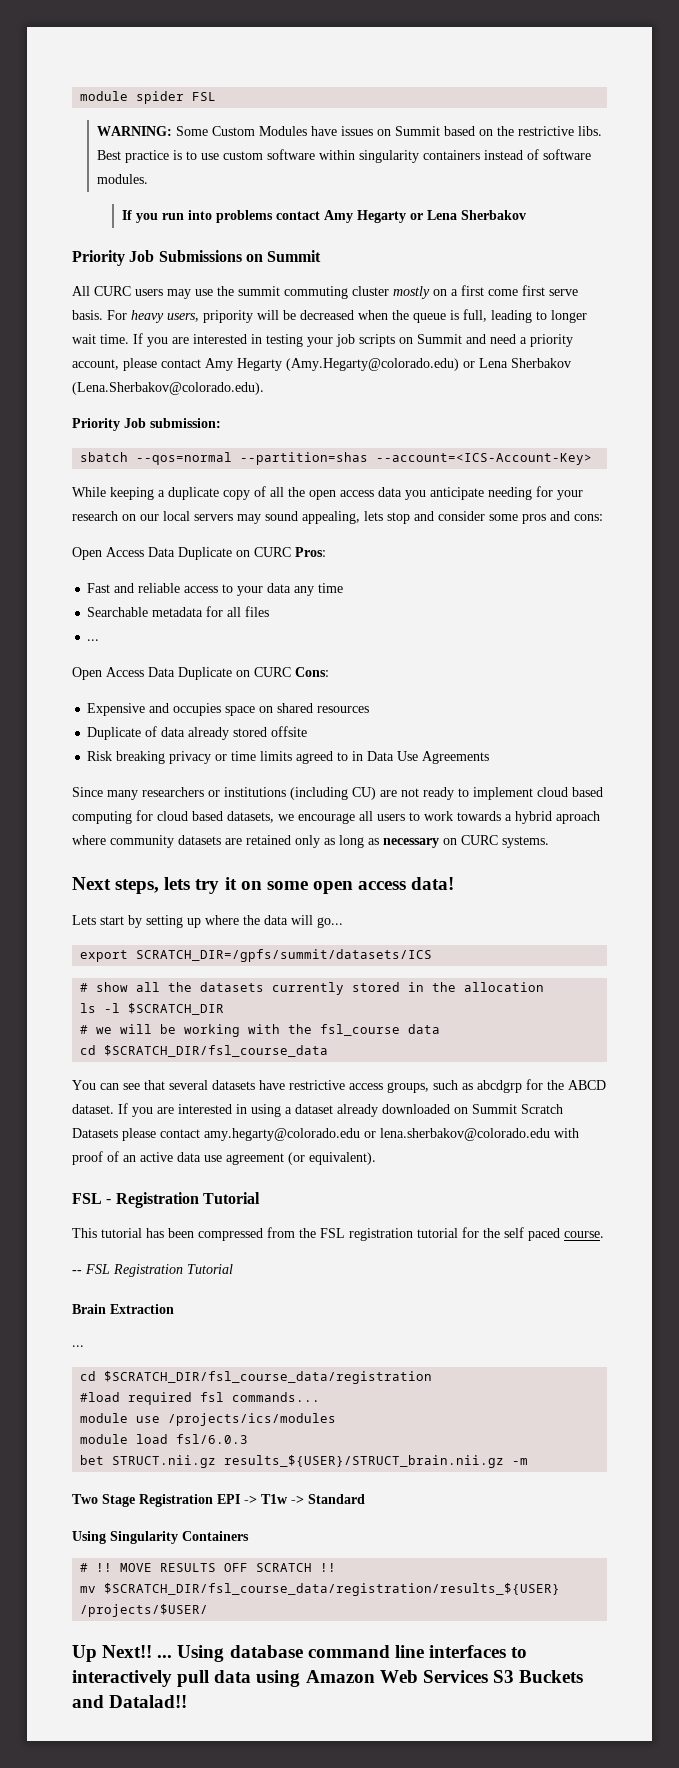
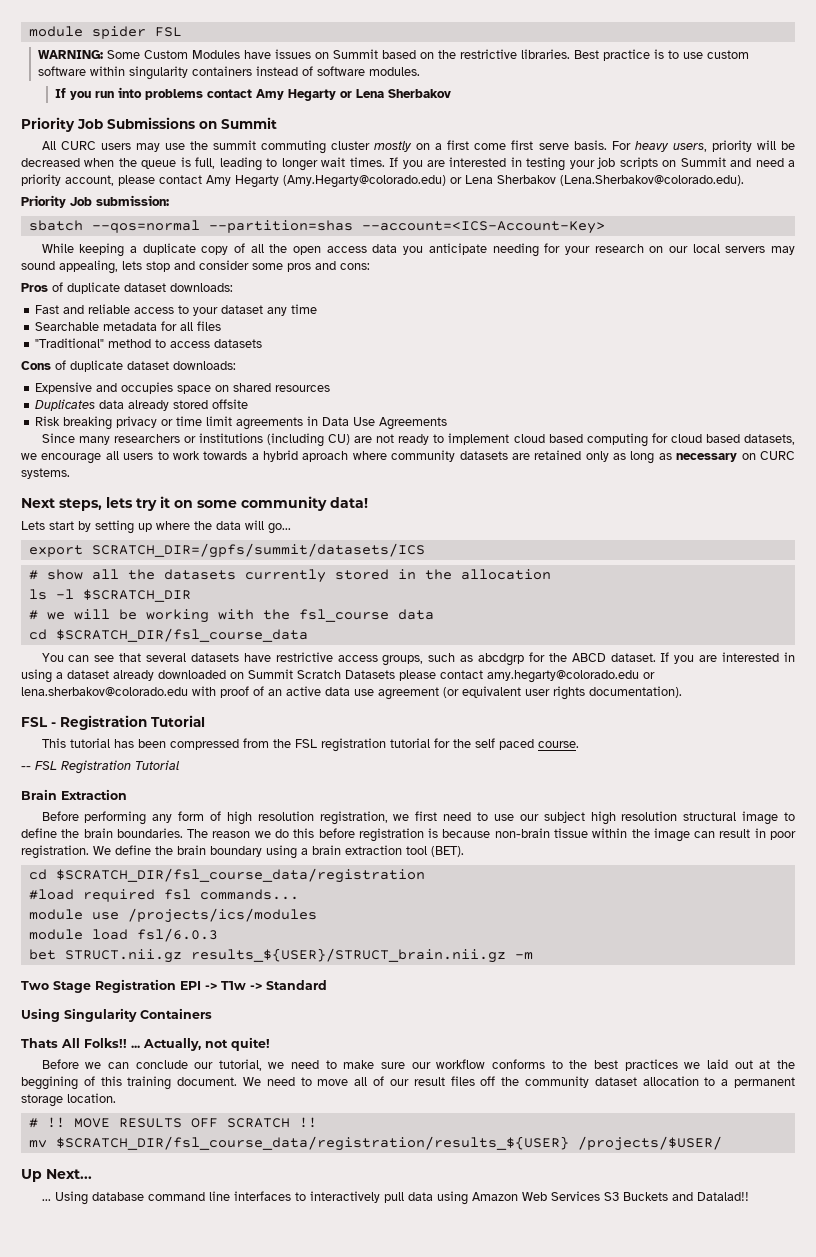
[577,126,602,136] libs. -> [520,49,570,59] libraries.
[203,310,253,323] pripority -> [711,140,752,152] priority
[100,334,129,344] time. -> [349,157,385,167] times.
[72,547,326,560] Open Access Data Duplicate on CURC Pros: -> [21,282,233,294] Pros of duplicate dataset downloads:
[267,583,292,593] data -> [221,305,264,314] dataset
[87,639,100,641] [72,667,329,680] ... // Open Access Data Duplicate on CURC Cons: -> [35,338,263,348] [21,360,236,372] "Traditional" method to access datasets // Cons of duplicate dataset downloads:
[87,726,158,740] Duplicate of -> [35,399,96,411] Duplicates
[260,751,349,764] limits agreed to -> [206,416,304,430] limit agreements
[312,881,407,894] open access -> [241,496,327,511] community
[309,1152,376,1165] equivalent). -> [462,686,682,700] equivalent user rights documentation).
[72,1345,84,1347] ... -> [41,811,796,825] [21,828,797,842] [21,845,464,859] Before performing any form of high resolution registration, we first need to use our subject high resolution structural image to define the brain boundaries. The reason we do this before registration is because non-brain tissue within the image can result in poor registration. We define the brain boundary using a brain extraction tool (BET).
(249, 1536) none -> [21,1037,270,1051] [41,1059,795,1071] [21,1076,795,1090] [21,1093,116,1107] // Thats All Folks!! ... Actually, not quite! // Before we can conclude our tutorial, we need to make sure our workflow conforms to the best practices we laid out at the beggining of this training document. We need to move all of our result files off the community dataset allocation to a permanent storage location.
[102,1645,153,1658] Next!! -> [46,1169,92,1179] Next... //

